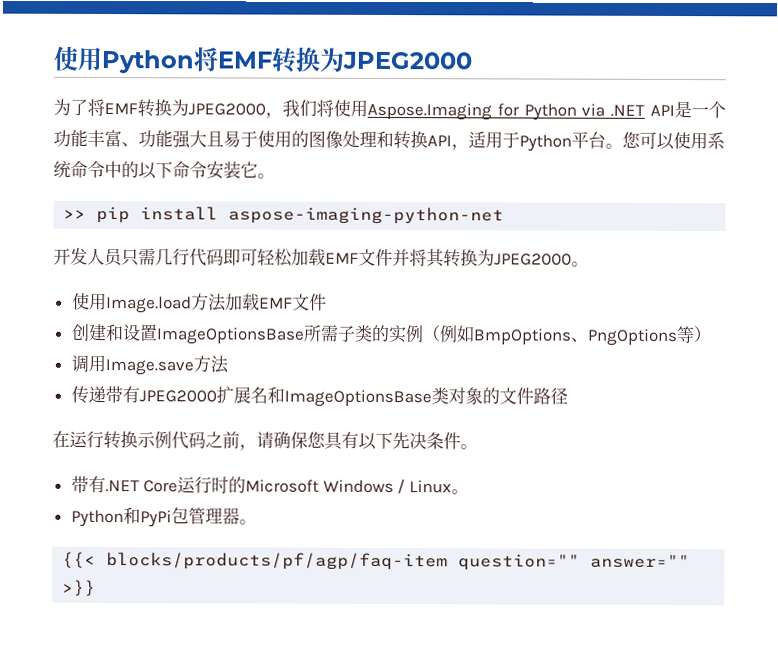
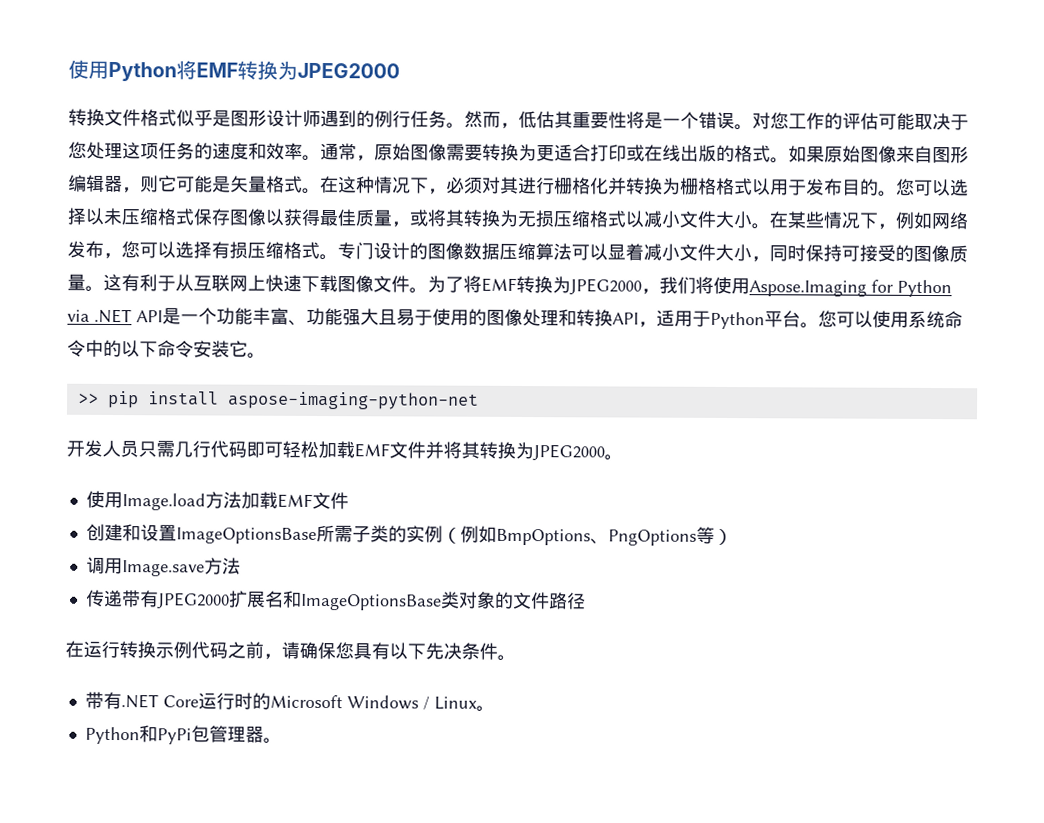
(472, 60) none -> [68,108,969,131] [68,141,969,164] [68,174,969,197] [67,207,968,230] [67,240,968,263] [67,273,428,294] 转换文件格式似乎是图形设计师遇到的例行任务。然而，低估其重要性将是一个错误。对您工作的评估可能取决于您处理这项任务的速度和效率。通常，原始图像需要转换为更适合打印或在线出版的格式。如果原始图像来自图形编辑器，则它可能是矢量格式。在这种情况下，必须对其进行栅格化并转换为栅格格式以用于发布目的。您可以选择以未压缩格式保存图像以获得最佳质量，或将其转换为无损压缩格式以减小文件大小。在某些情况下，例如网络发布，您可以选择有损压缩格式。专门设计的图像数据压缩算法可以显着减小文件大小，同时保持可接受的图像质量。这有利于从互联网上快速下载图像文件。
[62,551,691,571] [62,579,97,596] // {{< blocks/products/pf/agp/faq-item question="" answer="" >}} -> (282, 740) none

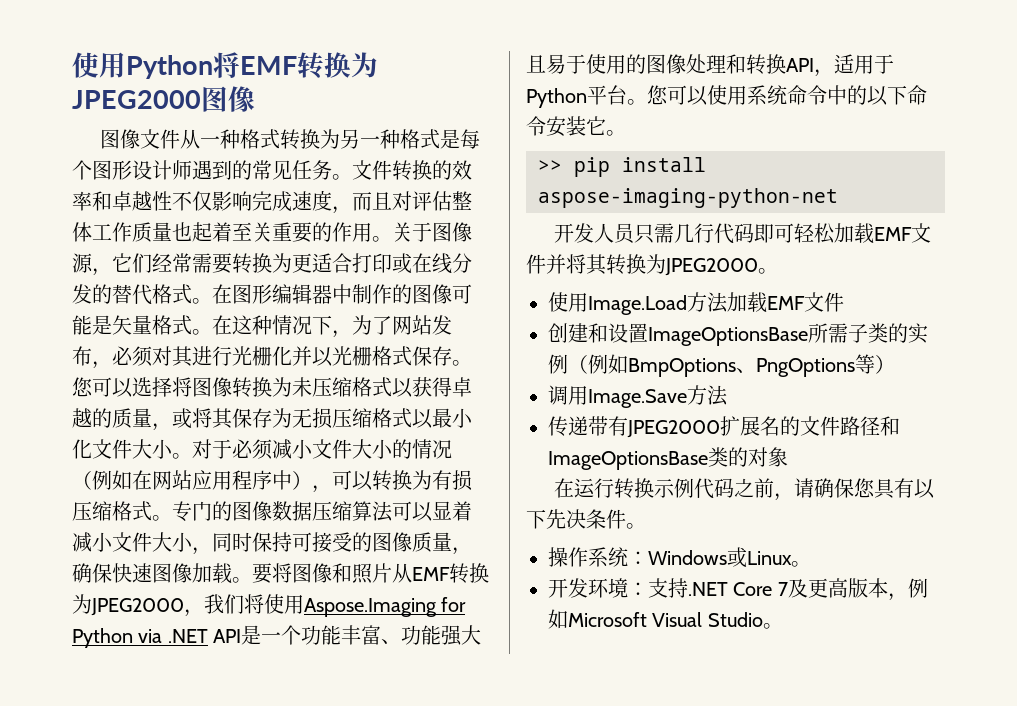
[68,108,969,131] [68,141,447,162] // 转换文件格式似乎是图形设计师遇到的例行任务。然而，低估其重要性将是一个错误。对您工作的评估可能取决于您处理这项任务的速度和效率。通常，原始图像 -> [201,86,255,112] [99,129,480,150] [72,160,472,181] [72,190,472,214] [72,222,472,243] [72,253,192,276] 图像 // 图像文件从一种格式转换为另一种格式是每个图形设计师遇到的常见任务。文件转换的效率和卓越性不仅影响完成速度，而且对评估整体工作质量也起着至关重要的作用。关于图像源，它们经常
[680,144,969,164] [68,174,177,194] 出版的格式。如果原始图像来自图形编辑器，则它 -> [452,253,472,273] [72,284,452,305] 分发的替代格式。在图形编辑器中制作的图像
[446,176,969,197] [67,207,356,227] 必须对其进行栅格化并转换为栅格格式以用于发布目的。您可以选择以未压缩格式保存图像以获得最佳 -> [352,315,452,335] [72,346,472,369] [72,377,472,398] [72,408,112,428] 为了网站发布，必须对其进行光栅化并以光栅格式保存。您可以选择将图像转换为未压缩格式以获得卓越的
[463,209,500,227] 转换 -> [232,408,272,428] 保存
[643,210,968,230] [67,240,212,260] 减小文件大小。在某些情况下，例如网络发布，您可以选择 -> [432,408,473,428] [72,439,452,460] [72,470,432,493] 最小化文件大小。对于必须减小文件大小的情况（例如在网站应用程序中），可以转换为
[373,242,410,260] 设计 -> (212, 511) none
[85,273,482,294] 。这有利于从互联网上快速下载图像文件。为了将 -> [452,547,472,555] [72,563,412,584] ，确保快速图像加载。要将图像和照片从
[121,493,206,511] Image.load -> [588,295,687,315] Image.Load
[121,560,205,577] Image.save -> [588,389,687,408] Image.Save
[282,590,496,611] 和ImageOptionsBase类对象 -> (780, 426) none
(586, 601) none -> [880,416,900,436] [548,447,788,470] 和ImageOptionsBase类的对象
[84,691,495,712] [84,725,264,745] 带有.NET Core运行时的Microsoft Windows / Linux。 // Python和PyPi包管理器 -> [548,547,811,568] [548,578,928,601] [548,609,763,629] 操作系统：Windows或Linux。 // 开发环境：支持.NET Core 7及更高版本，例如Microsoft Visual Studio

